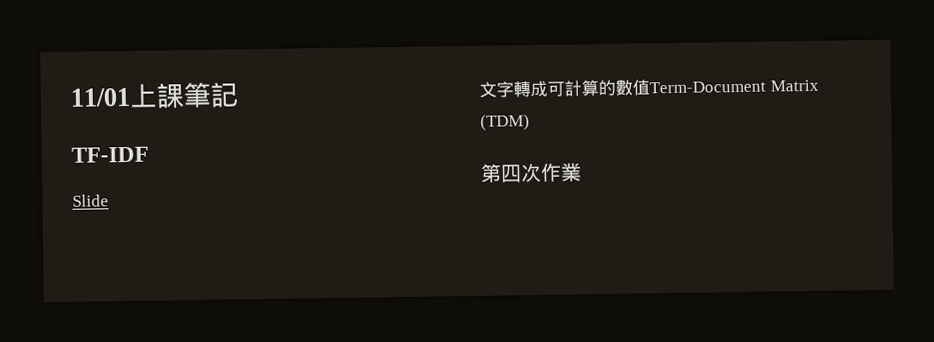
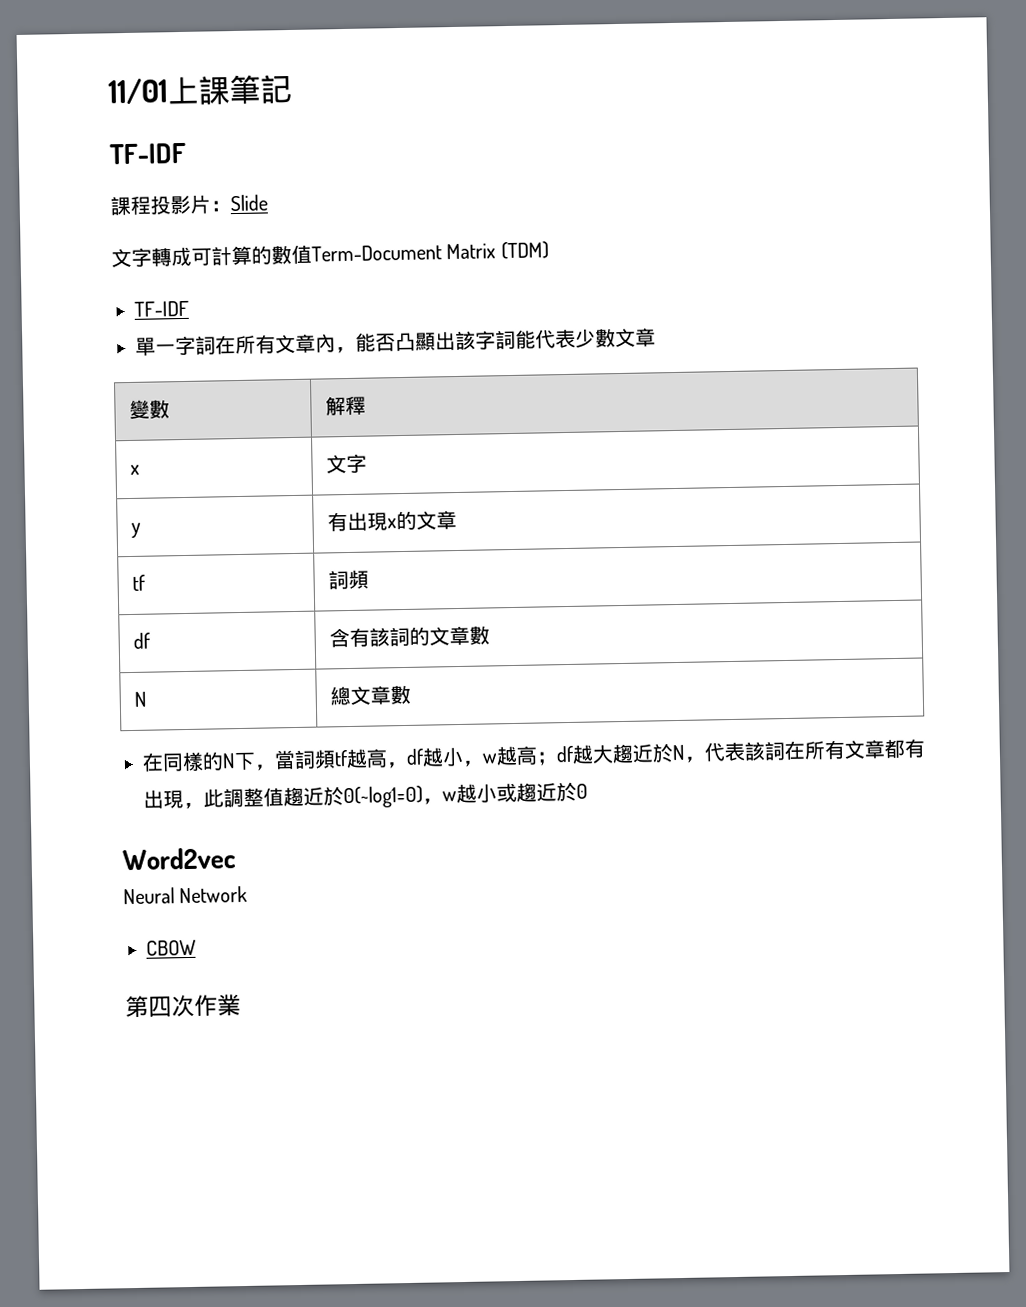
(149, 154) none -> [110,194,231,216] 課程投影片：
(530, 122) none -> [134,300,189,317] [135,327,656,356] [128,399,170,420] [324,395,366,416] [129,464,140,475] [325,453,367,474] [130,522,141,538] [326,510,457,532] [131,574,146,591] [327,569,369,590] [132,632,151,649] [328,625,490,648] [133,691,147,707] [329,684,411,706] [142,738,925,772] [143,781,588,810] [122,847,236,871] [123,885,249,905] [146,939,196,956] // TF-IDF // 單一字詞在所有文章內，能否凸顯出該字詞能代表少數文章 // 變數 | 解釋 // x | 文字 // y | 有出現x的文章 // tf | 詞頻 // df | 含有該詞的文章數 // N | 總文章數 // 在同樣的N下，當詞頻tf越高，df越小，w越高；df越大趨近於N，代表該詞在所有文章都有出現，此調整值趨近於0(~log1=0)，w越小或趨近於0 // Word2vec // Neural Network // CBOW

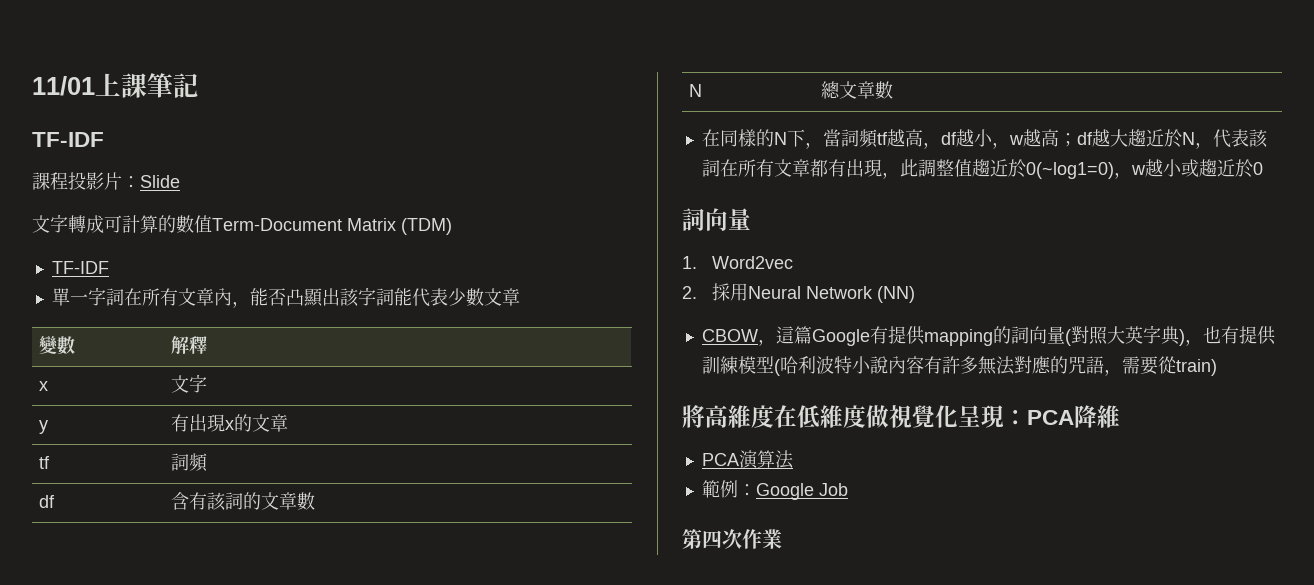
(588, 791) none -> [682,208,751,231] [682,256,697,269] 詞向量 // 1.
(236, 859) none -> [682,283,749,301] 2.採用
(249, 894) none -> [877,286,916,303] (NN)
(196, 947) none -> [757,325,1276,346] [701,356,1217,376] [682,405,1120,428] [701,450,794,469] [701,480,848,500] ，這篇Google有提供mapping的詞向量(對照大英字典)，也有提供訓練模型(哈利波特小說內容有許多無法對應的咒語，需要從train) // 將高維度在低維度做視覺化呈現：PCA降維 // PCA演算法 // 範例：Google Job

